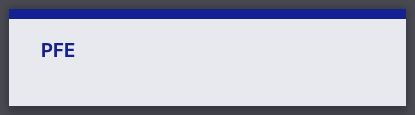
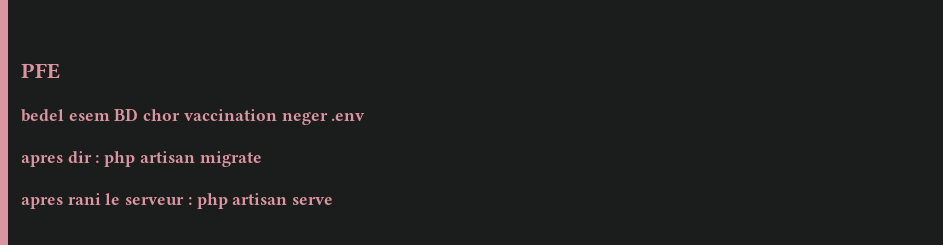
(75, 50) none -> [21,108,366,125] [21,151,262,167] [21,193,334,209] // bedel esem BD chor vaccination neger .env // apres dir : php artisan migrate // apres rani le serveur : php artisan serve

